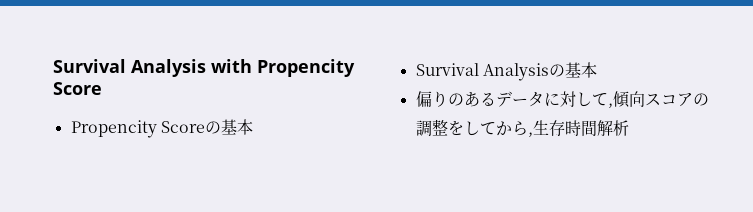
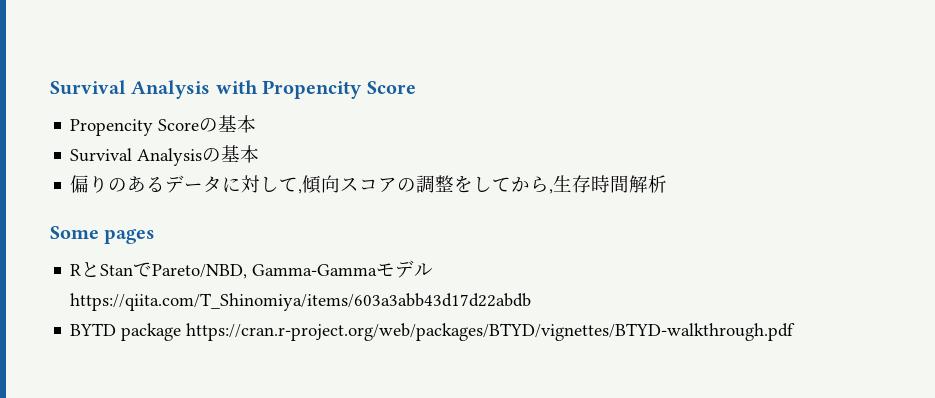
(629, 128) none -> [50,226,156,244] [70,260,434,279] [70,293,532,311] [70,323,796,341] // Some pages // RとStanでPareto/NBD, Gamma-Gammaモデルhttps://qiita.com/T_Shinomiya/items/603a3abb43d17d22abdb // BYTD package https://cran.r-project.org/web/packages/BTYD/vignettes/BTYD-walkthrough.pdf

